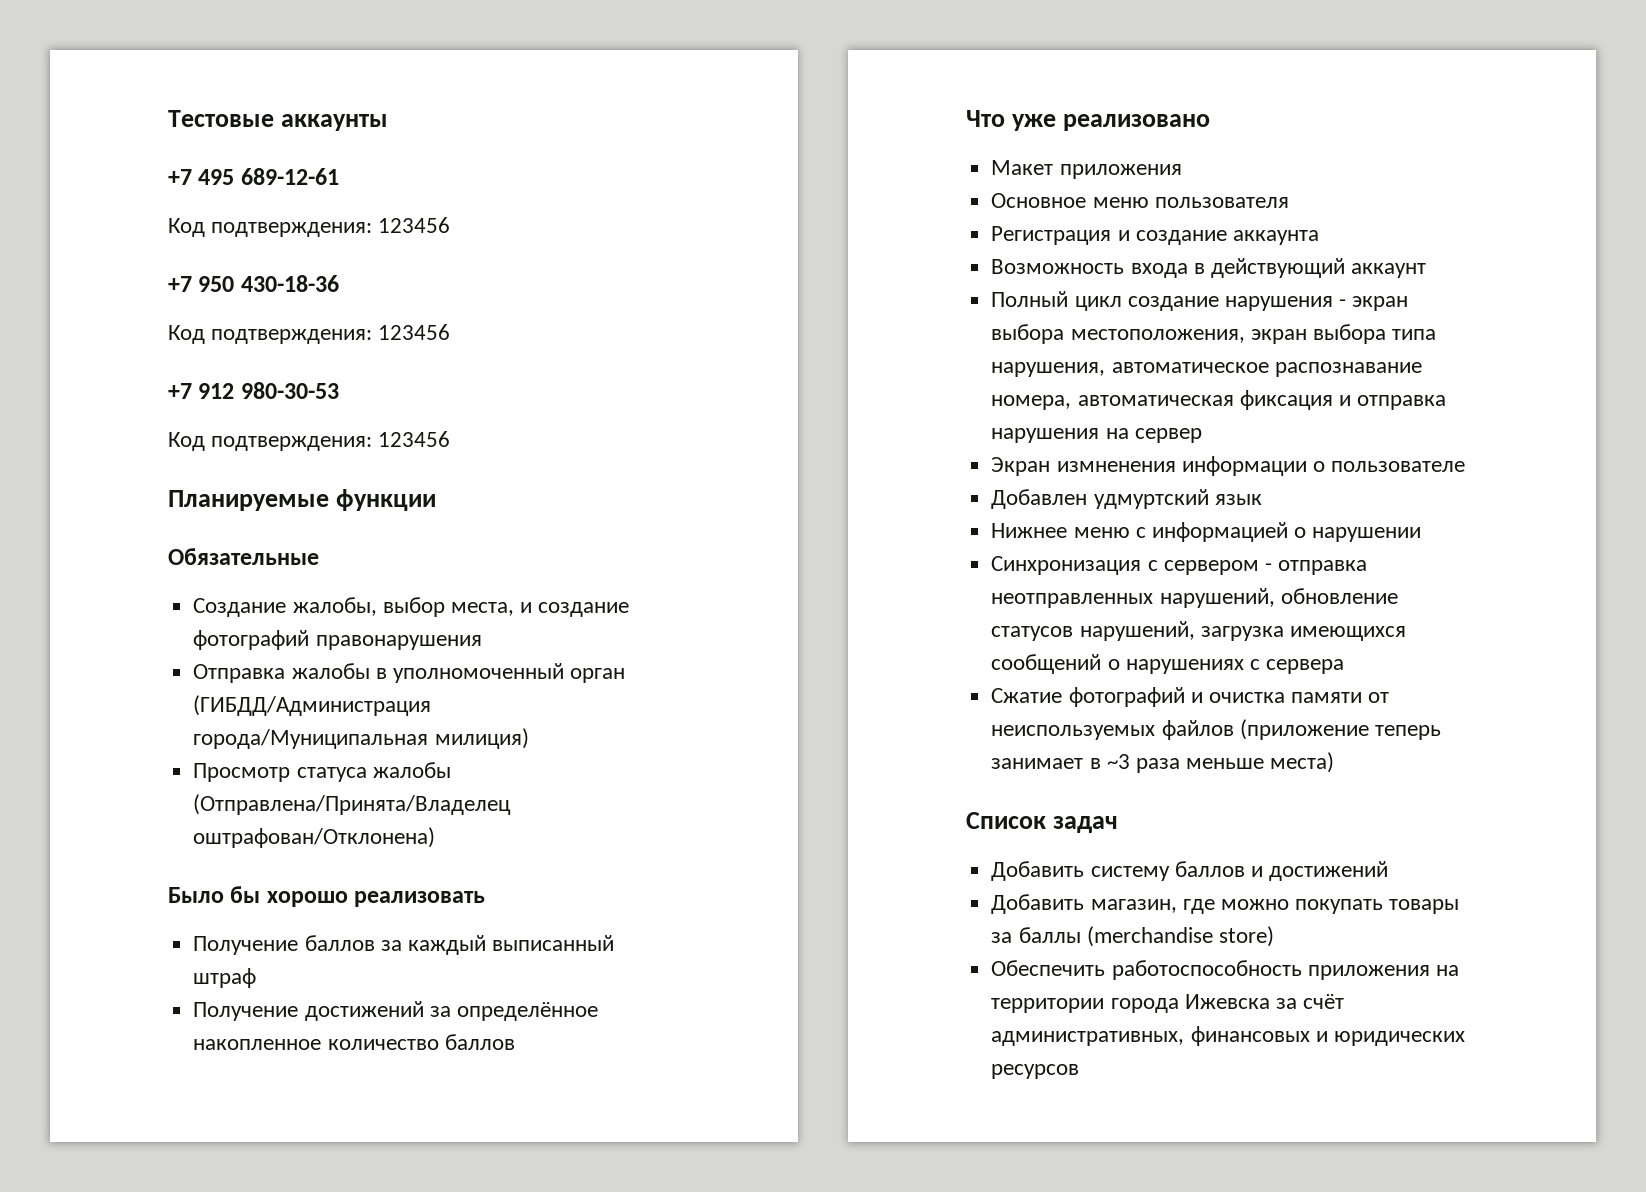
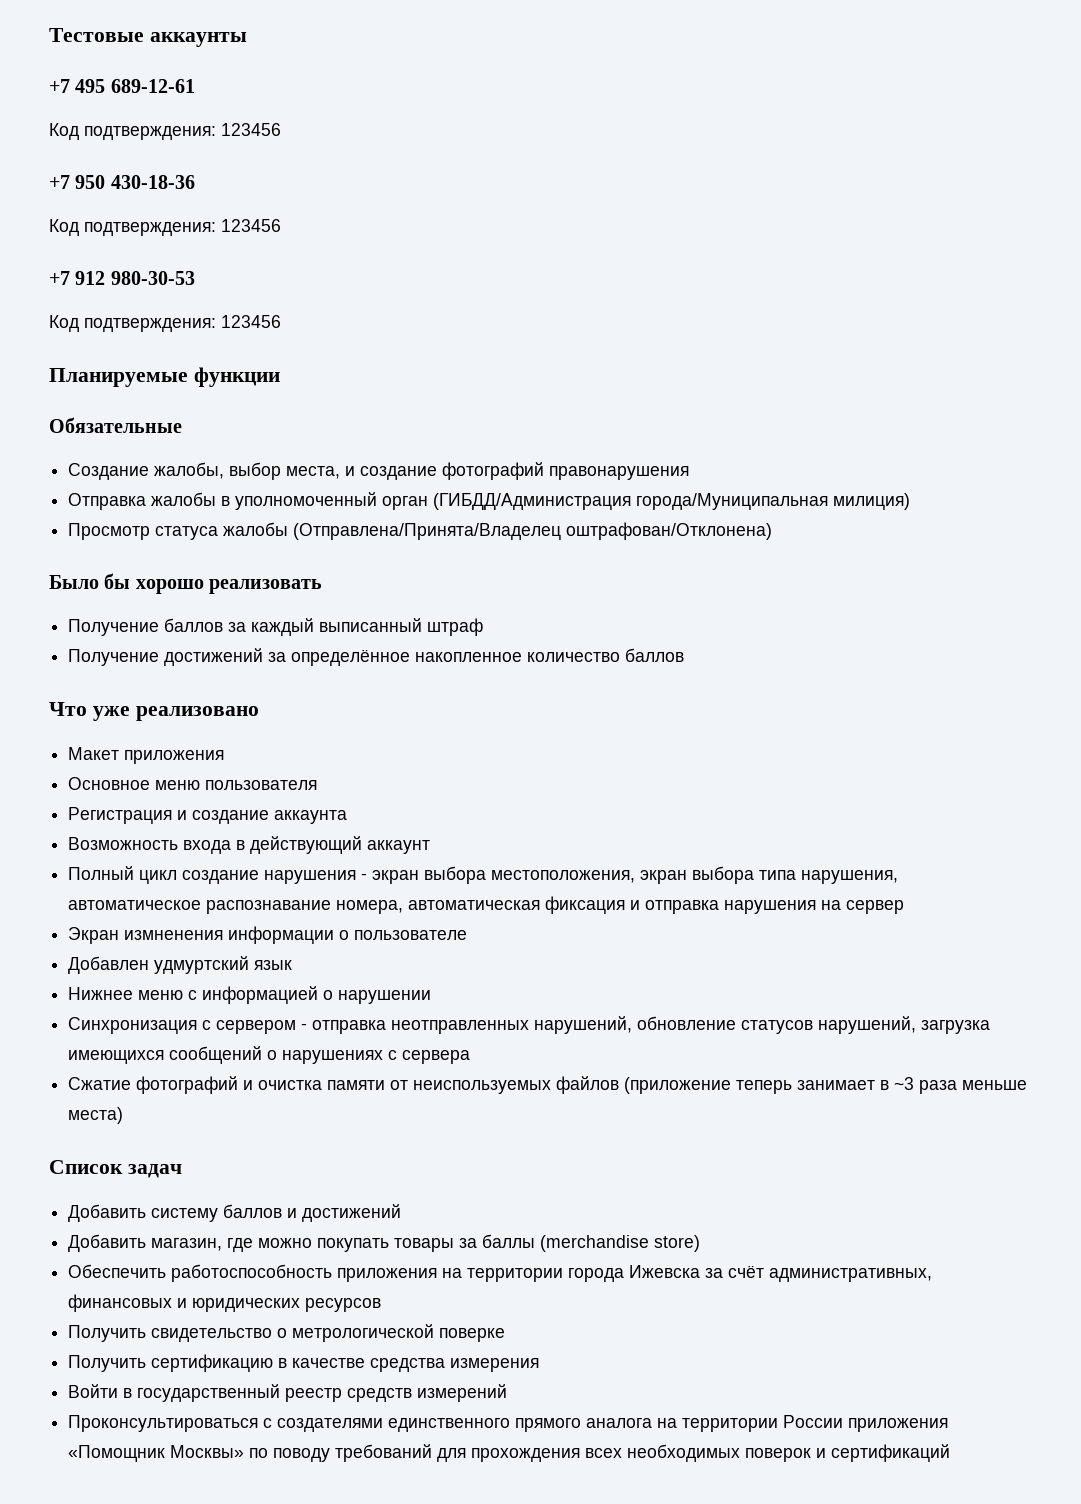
(1080, 1071) none -> [68,1324,506,1342] [68,1354,540,1372] [68,1384,508,1402] [68,1415,949,1432] [68,1444,951,1462] // Получить свидетельство о метрологической поверке // Получить сертификацию в качестве средства измерения // Войти в государственный реестр средств измерений // Проконсультироваться с создателями единственного прямого аналога на территории России приложения «Помощник Москвы» по поводу требований для прохождения всех необходимых поверок и сертификаций

